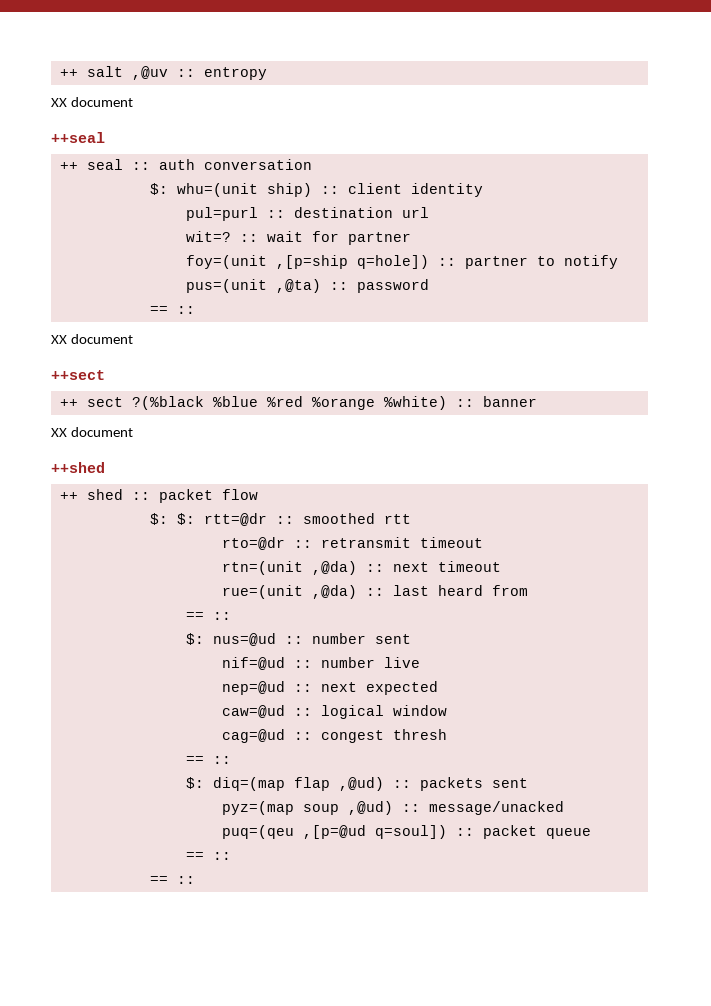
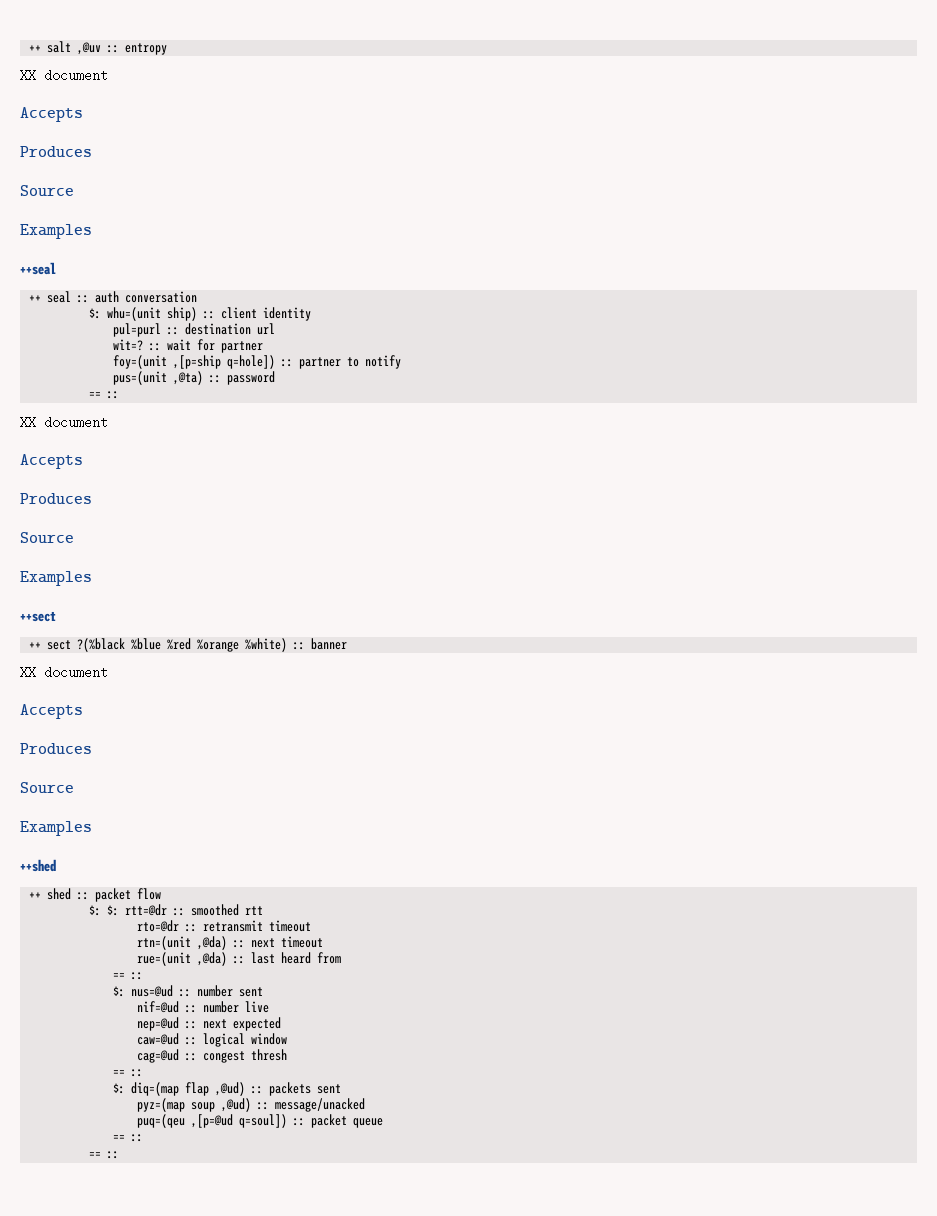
(133, 102) none -> [20,107,83,122] [20,146,92,157] [20,185,74,196] [20,224,92,239] // Accepts // Produces // Source // Examples
(133, 339) none -> [20,454,83,469] [20,493,92,504] [20,532,74,543] [20,571,92,586] // Accepts // Produces // Source // Examples
(133, 432) none -> [20,704,83,719] [20,743,92,754] [20,782,74,793] [20,821,92,836] // Accepts // Produces // Source // Examples

